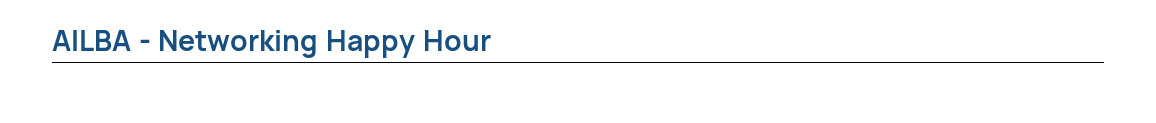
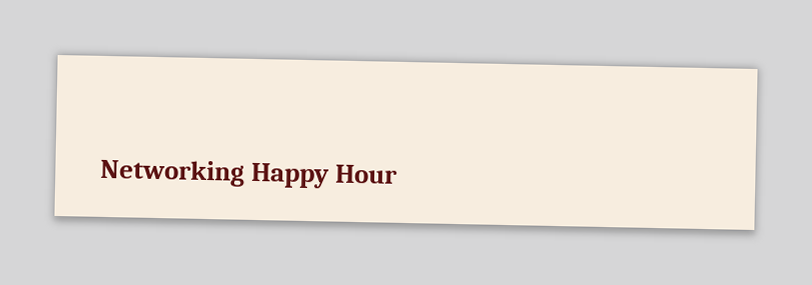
[52,30,151,51] AILBA - -> (100, 172) none

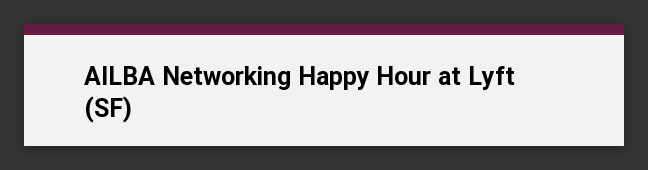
(100, 172) none -> [84,66,155,85] AILBA
(399, 174) none -> [438,66,515,90] [84,96,132,123] at Lyft (SF)

